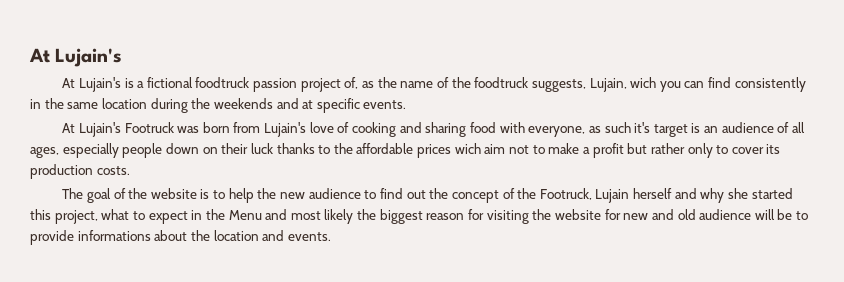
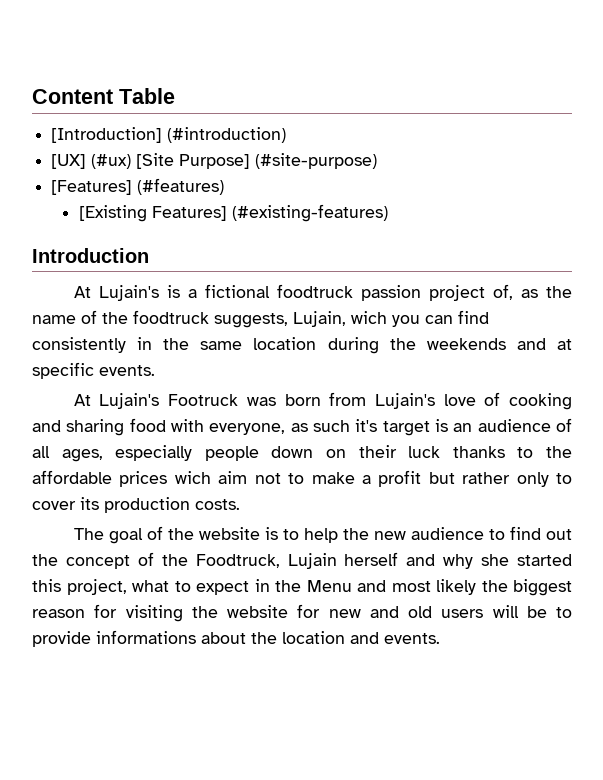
[29,48,123,67] At Lujain's -> [32,88,175,104] [51,127,287,143] [51,153,378,169] [51,178,225,195] [78,204,388,222] [32,248,149,263] Content Table // [Introduction] (#introduction) // [UX] (#ux) [Site Purpose] (#site-purpose) // [Features] (#features) // [Existing Features] (#existing-features) // Introduction
[539,188,592,200] Footruck, -> [195,554,280,568] Foodtruck,
[699,209,752,220] audience -> [441,609,484,618] users

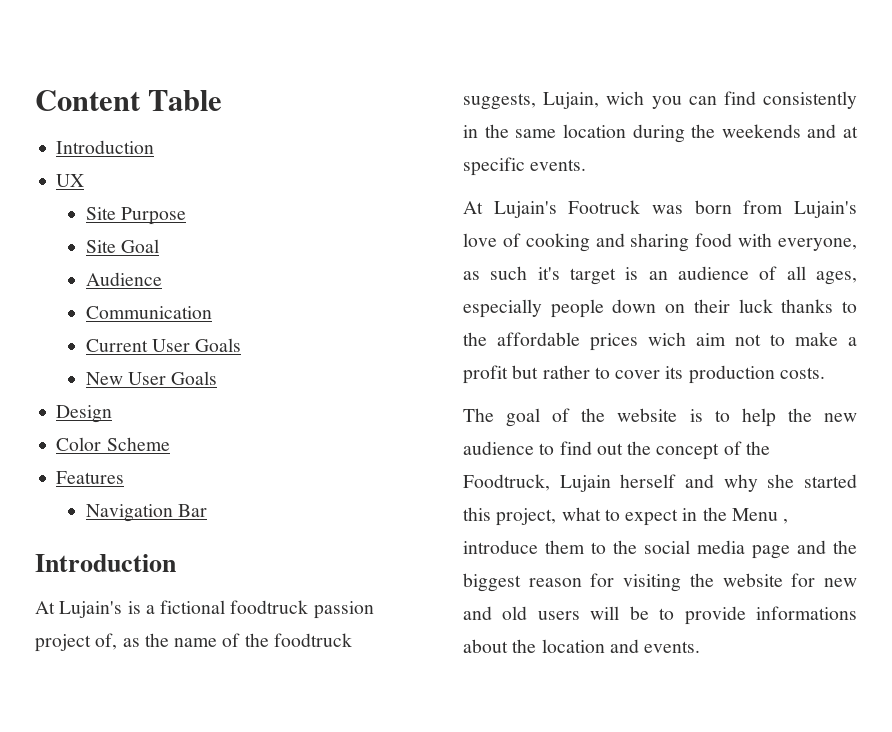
[51,127,287,143] [51,153,378,169] [51,178,225,195] [78,204,388,222] [Introduction] (#introduction) // [UX] (#ux) [Site Purpose] (#site-purpose) // [Features] (#features) // [Existing Features] (#existing-features) -> [56,140,155,154] [56,174,85,187] [85,207,187,225] [85,239,160,253] [85,272,162,286] [85,306,212,319] [85,338,242,352] [85,371,218,385] [56,405,113,423] [56,437,170,451] [56,471,125,484] [85,504,208,522] Introduction // UX // Site Purpose // Site Goal // Audience // Communication // Current User Goals // New User Goals // Design // Color Scheme // Features // Navigation Bar
[516,472,549,487] only -> (590, 372) none
[357,579,476,595] and most likely -> [783,518,789,524] [463,540,826,559] , introduce them to the social media page and

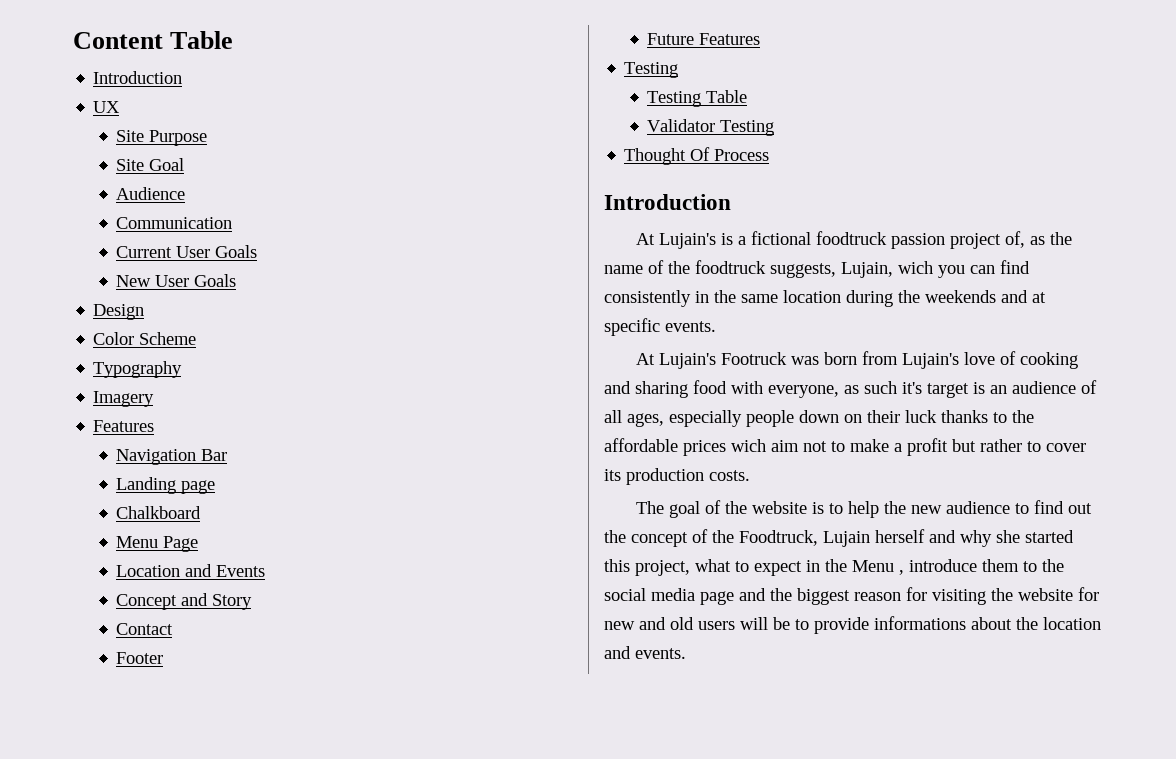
(170, 444) none -> [93,361,183,378] [93,391,155,407] // Typography // Imagery
(208, 510) none -> [116,477,216,494] [116,506,202,519] [116,536,199,552] [116,564,266,577] [116,593,253,610] [116,623,174,635] [116,652,164,664] [647,33,761,45] [624,62,679,78] [647,90,748,107] [647,119,775,136] [624,147,770,165] // Landing page // Chalkboard // Menu Page // Location and Events // Concept and Story // Contact // Footer // Future Features // Testing // Testing Table // Validator Testing // Thought Of Process

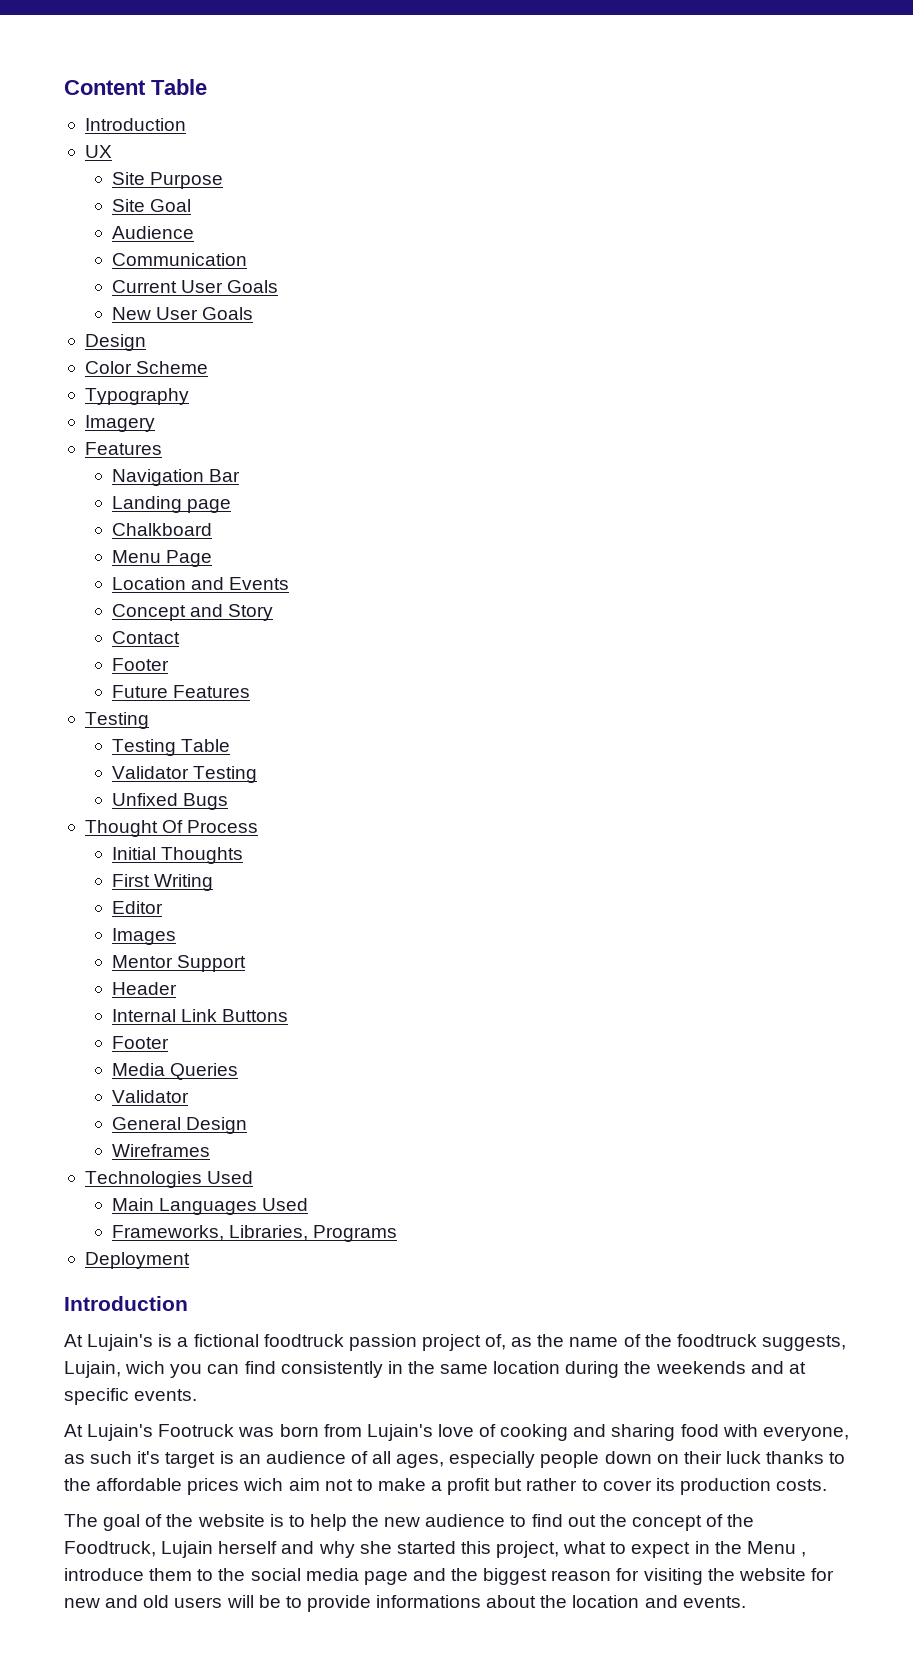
(775, 128) none -> [111,793,228,810] // Unfixed Bugs
(770, 155) none -> [111,847,243,864] [111,874,213,891] [111,901,163,914] [111,928,176,945] [111,955,246,972] [111,982,177,995] [111,1009,288,1022] [111,1036,169,1049] [111,1063,238,1080] [111,1090,189,1103] [111,1117,247,1134] [111,1144,210,1157] [84,1171,254,1188] [111,1198,308,1215] [111,1225,397,1242] [84,1252,190,1269] // Initial Thoughts // First Writing // Editor // Images // Mentor Support // Header // Internal Link Buttons // Footer // Media Queries // Validator // General Design // Wireframes // Technologies Used // Main Languages Used // Frameworks, Libraries, Programs // Deployment

